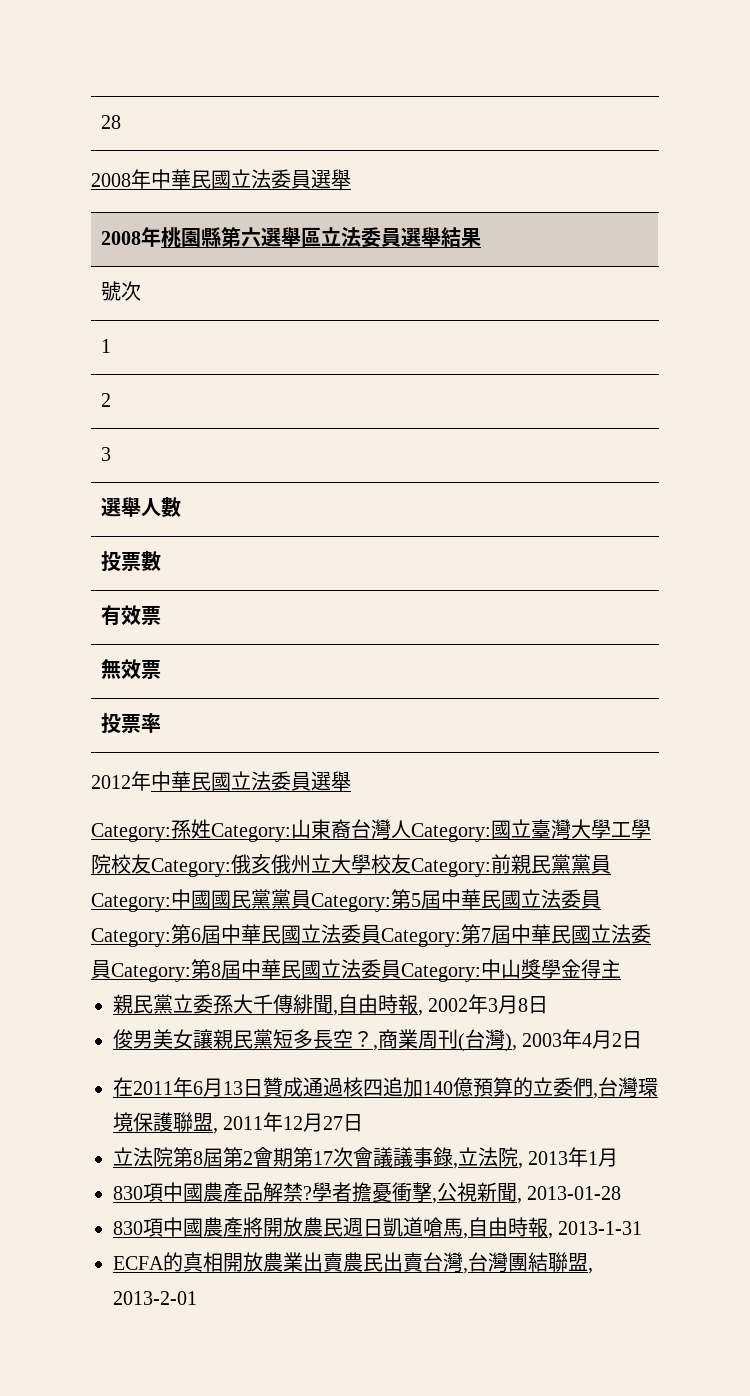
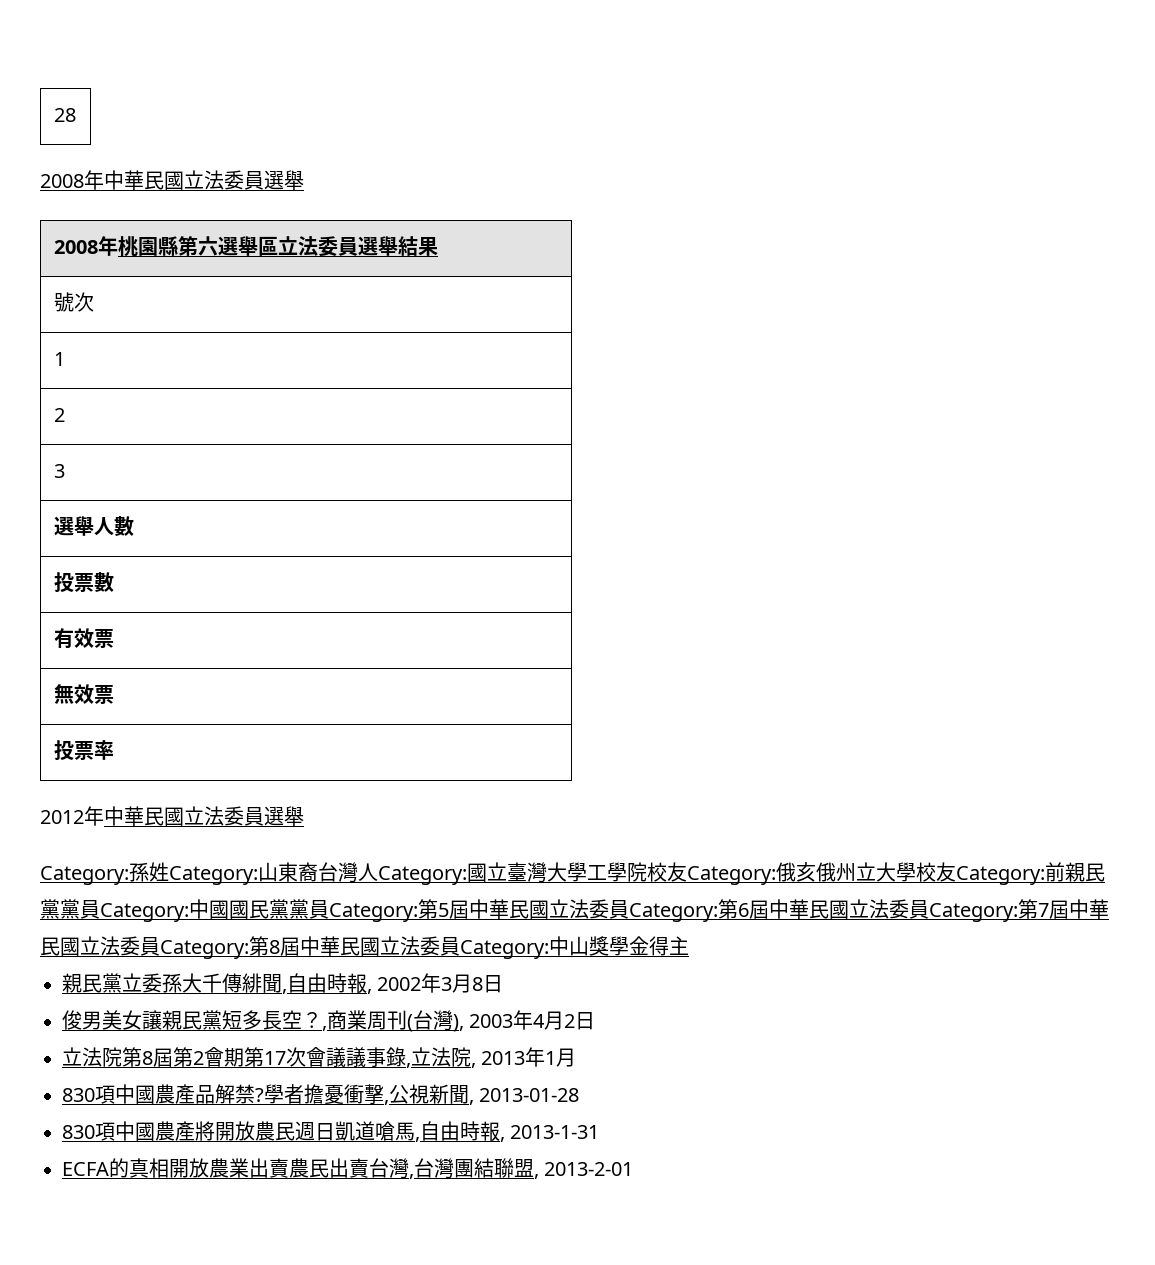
[113,1077,658,1099] [113,1112,364,1134] // 在2011年6月13日贊成通過核四追加140億預算的立委們,台灣環境保護聯盟, 2011年12月27日 -> (596, 1021) none

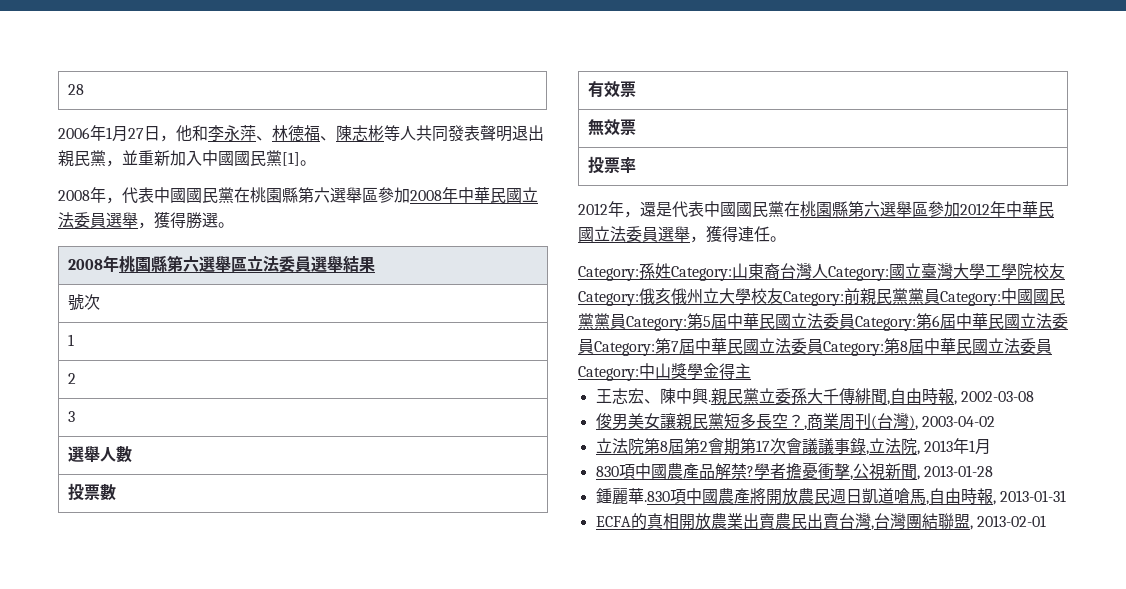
(76, 115) none -> [58,125,544,142] [58,150,316,167] [58,187,410,204] 2006年1月27日，他和李永萍、林德福、陳志彬等人共同發表聲明退出親民黨，並重新加入中國國民黨[1]。 // 2008年，代表中國國民黨在桃園縣第六選舉區參加
(304, 180) none -> [138,212,234,229] ，獲得勝選。
[104,806,304,826] 中華民國立法委員選舉 -> [624,201,1054,218] [578,226,786,243] ，還是代表中國國民黨在桃園縣第六選舉區參加2012年中華民國立法委員選舉，獲得連任。
(689, 945) none -> [595,388,711,404] 王志宏、陳中興.
[377,973,504,993] 2002年3月8日 -> [960,391,1034,402] 2002-03-08
[469,1010,596,1030] 2003年4月2日 -> [921,416,995,427] 2003-04-02
[62,1125,95,1139] 830 -> [595,488,670,505] 鍾麗華.830
[510,1125,600,1139] 2013-1-31 -> [999,490,1066,502] 2013-01-31
[544,1162,634,1176] 2013-2-01 -> [976,515,1046,527] 2013-02-01

